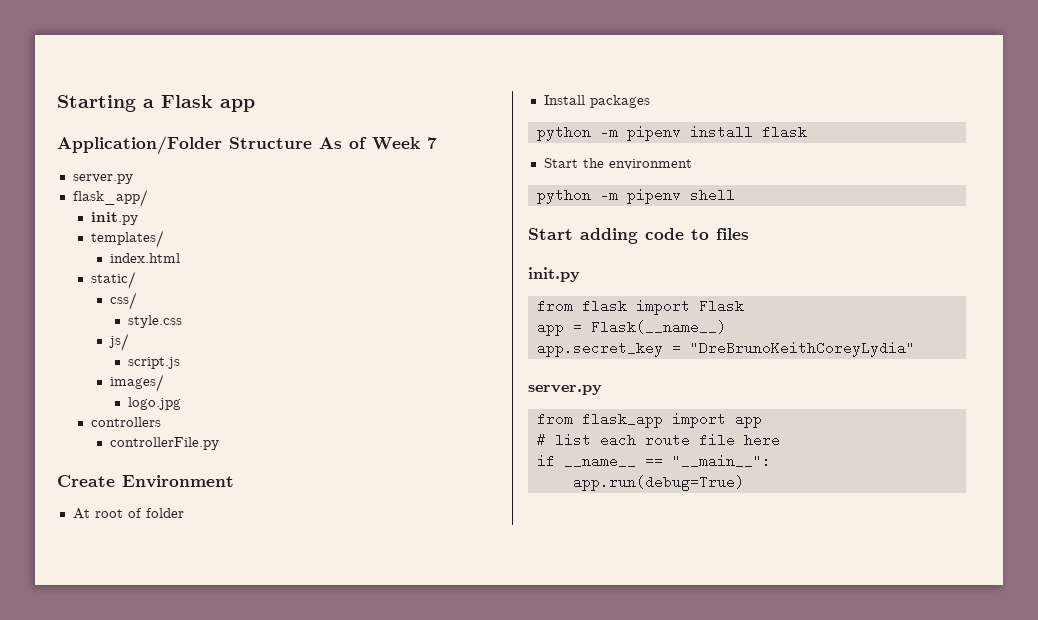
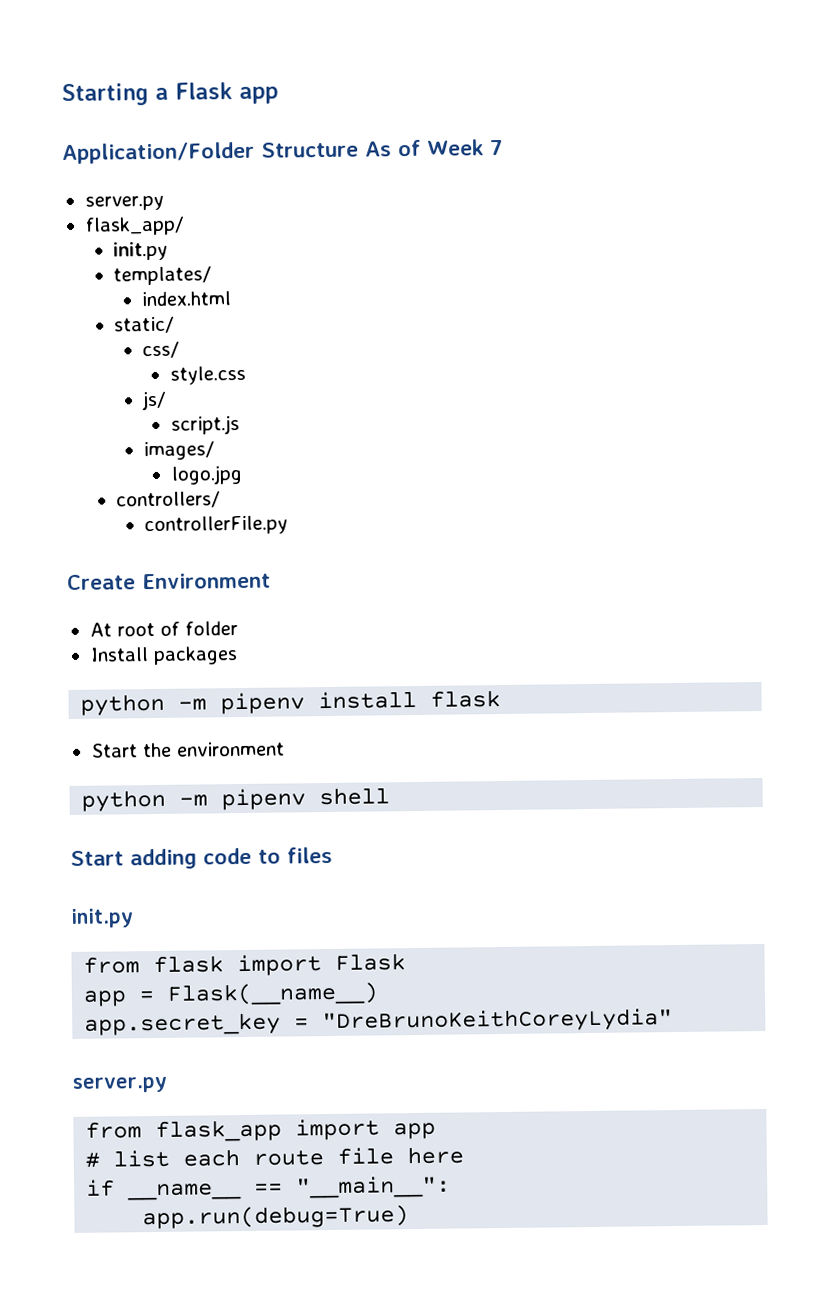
[91,417,162,427] controllers -> [116,491,221,509] controllers/

